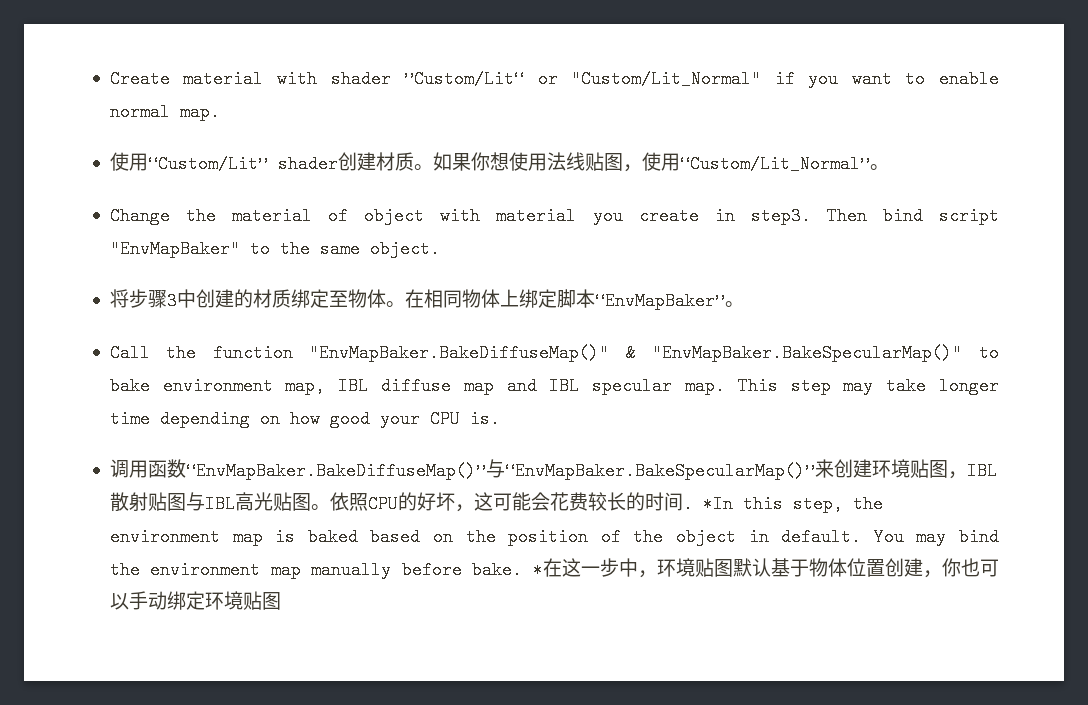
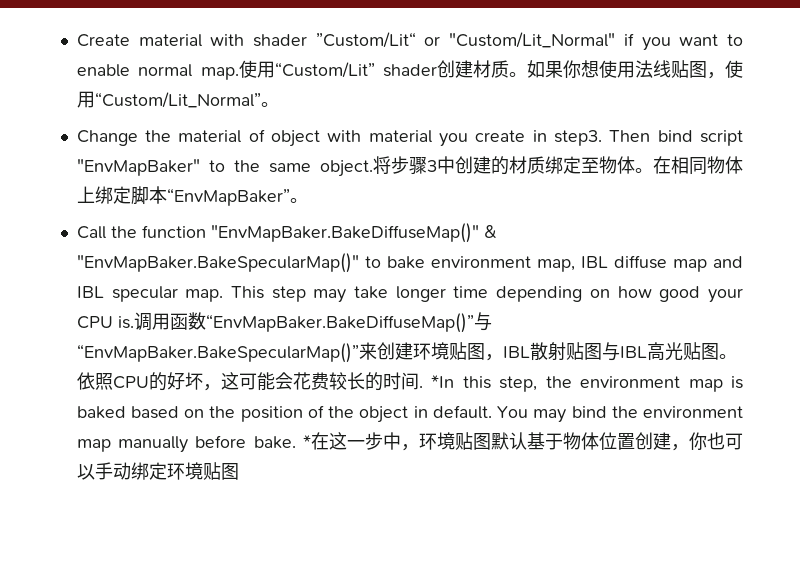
(220, 112) // -> (239, 73) none
(440, 249) // -> (374, 168) none
(500, 419) // -> (134, 322) none

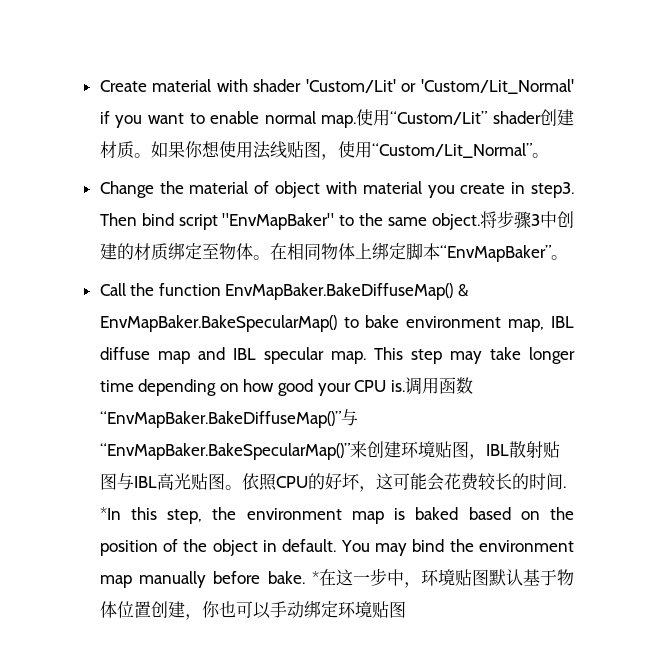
[315,32,616,48] ”Custom/Lit“ or "Custom/Lit_Normal" -> [305,79,574,94] 'Custom/Lit' or 'Custom/Lit_Normal'
[210,223,496,243] [76,253,359,273] "EnvMapBaker.BakeDiffuseMap()" & "EnvMapBaker.BakeSpecularMap()" -> [225,283,470,300] [99,315,337,332] EnvMapBaker.BakeDiffuseMap() & EnvMapBaker.BakeSpecularMap()

